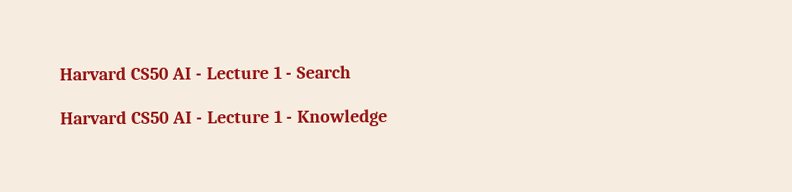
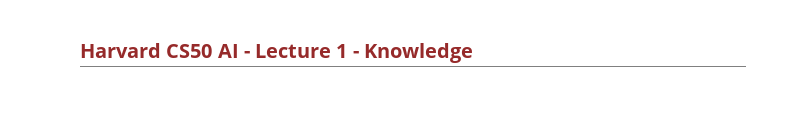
[59,65,352,81] [60,109,294,125] Harvard CS50 AI - Lecture 1 - Search // Harvard CS50 AI - Lecture 1 - -> [80,43,359,58] Harvard CS50 AI - Lecture 1 -

